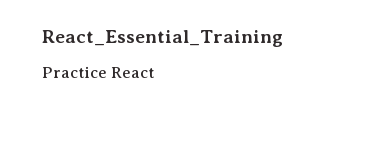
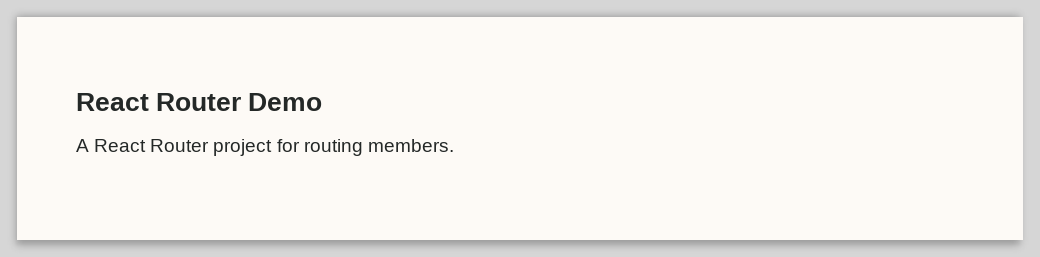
[42,30,283,47] [42,66,156,78] React_Essential_Training // Practice React -> [76,93,323,111] [76,139,454,156] React Router Demo // A React Router project for routing members.

